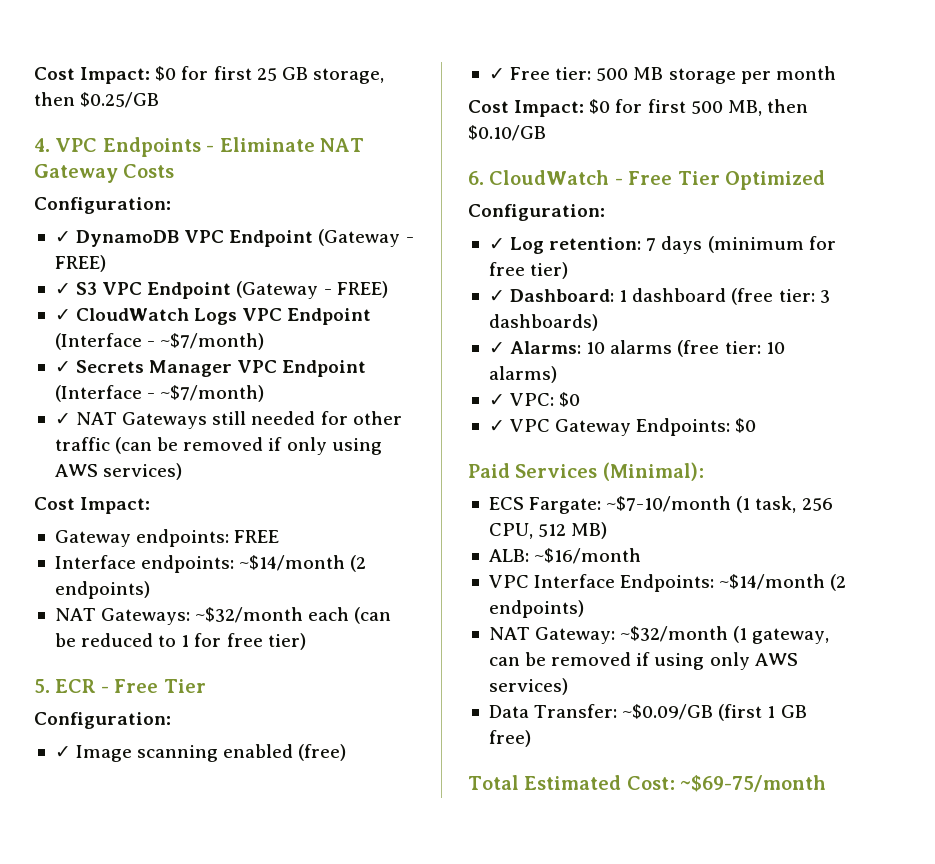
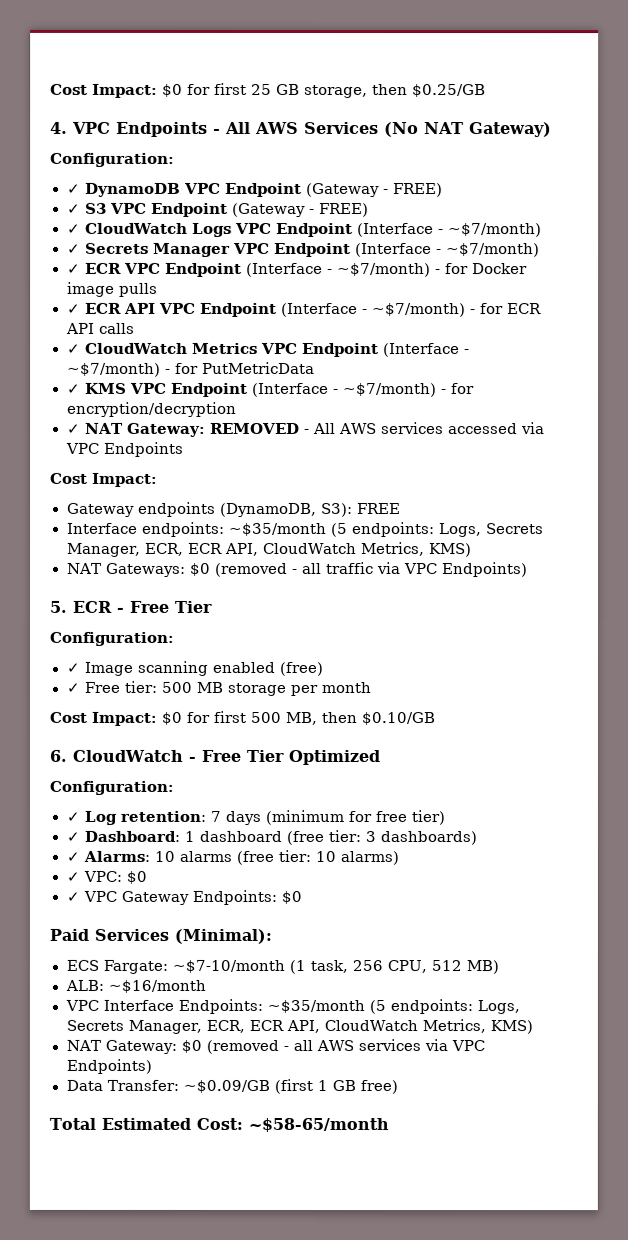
[219,137,364,152] [34,164,175,183] Eliminate NAT Gateway Costs -> [225,121,552,138] All AWS Services (No NAT Gateway)
[76,411,402,429] [54,437,382,455] [54,463,183,480] NAT Gateways still needed for other traffic (can be removed if only using AWS services) -> [84,262,528,278] [66,281,158,297] [66,302,542,318] [65,322,135,334] [66,342,471,358] [66,361,315,377] [66,382,475,398] [66,401,237,417] [66,422,545,437] [65,441,184,457] ECR VPC Endpoint (Interface - ~$7/month) - for Docker image pulls // ✓ ECR API VPC Endpoint (Interface - ~$7/month) - for ECR API calls // ✓ CloudWatch Metrics VPC Endpoint (Interface - ~$7/month) - for PutMetricData // ✓ KMS VPC Endpoint (Interface - ~$7/month) - for encryption/decryption // ✓ NAT Gateway: REMOVED - All AWS services accessed via VPC Endpoints
[136,529,230,547] endpoints: -> [137,501,353,518] endpoints (DynamoDB, S3):
[239,555,367,572] [54,581,150,599] [54,607,392,625] [54,633,306,650] ~$14/month (2 endpoints) // NAT Gateways: ~$32/month each (can be reduced to 1 for free tier) -> [228,522,544,538] [66,542,473,558] [66,562,528,578] ~$35/month (5 endpoints: Logs, Secrets Manager, ECR, ECR API, CloudWatch Metrics, KMS) // NAT Gateways: $0 (removed - all traffic via VPC Endpoints)
[719,574,847,591] [488,600,584,618] [488,626,830,644] [488,652,798,670] [488,678,568,695] ~$14/month (2 endpoints) // NAT Gateway: ~$32/month (1 gateway, can be removed if using only AWS services) -> [266,999,520,1015] [65,1019,534,1035] [65,1039,485,1054] [65,1058,152,1074] ~$35/month (5 endpoints: Logs, Secrets Manager, ECR, ECR API, CloudWatch Metrics, KMS) // NAT Gateway: $0 (removed - all AWS services via VPC Endpoints)
[680,775,827,792] ~$69-75/month -> [247,1117,389,1133] ~$58-65/month

